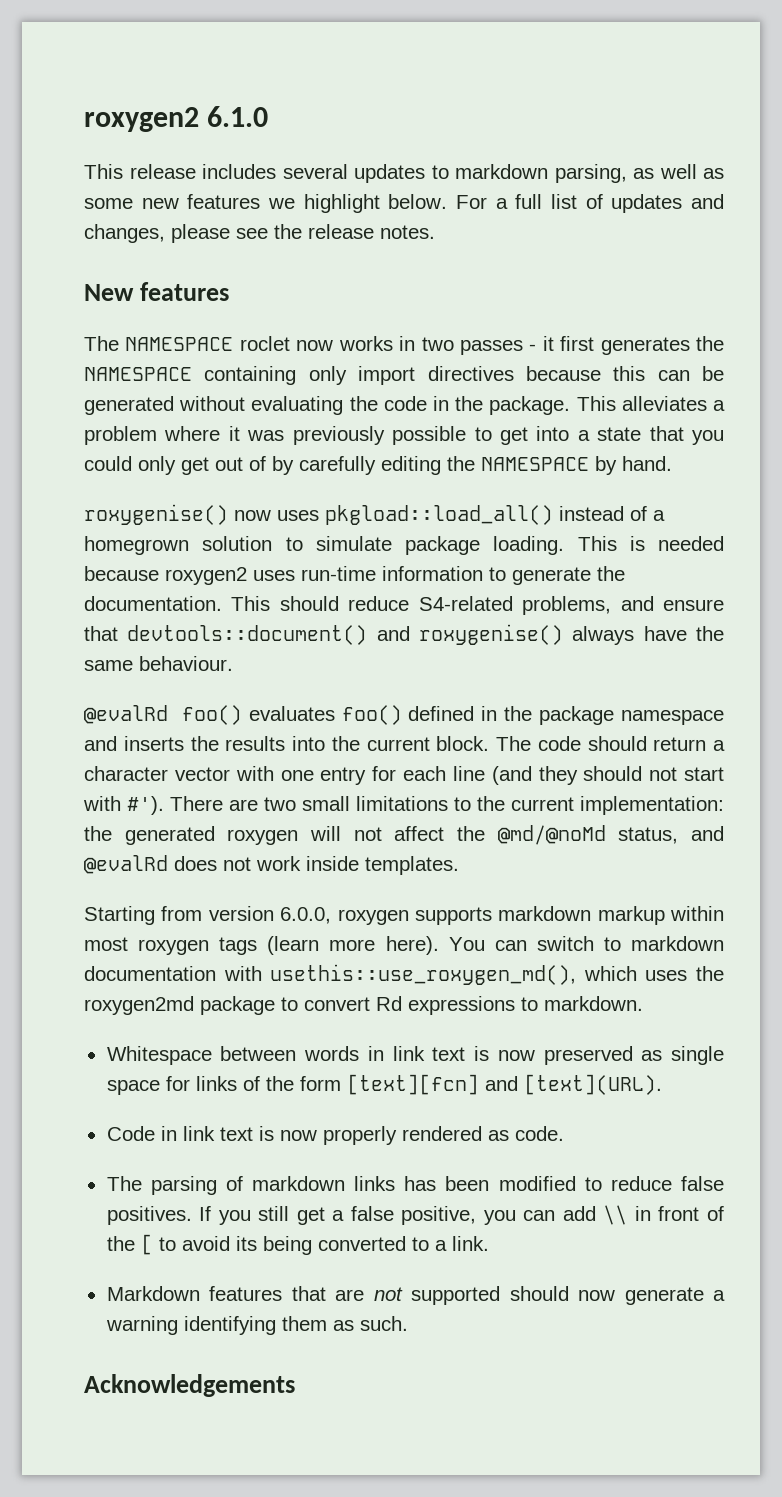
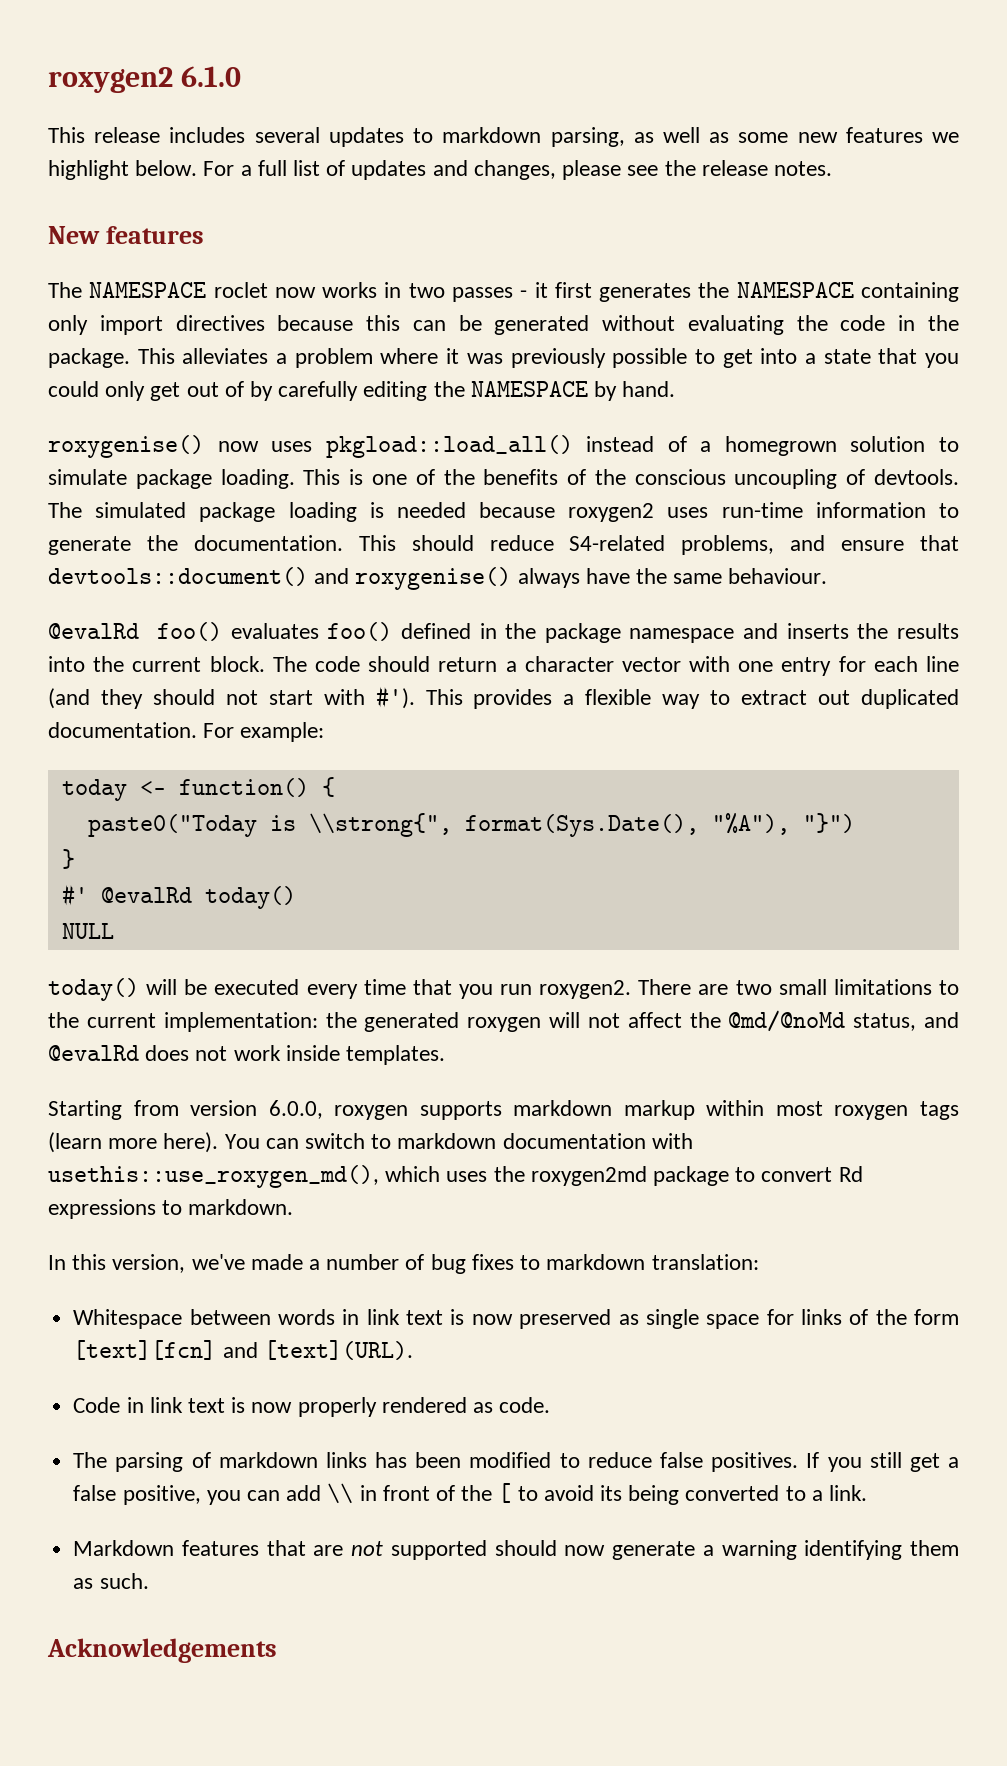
(645, 543) none -> [371,469,960,489] [48,502,384,522] one of the benefits of the conscious uncoupling of devtools. The simulated package loading is
(164, 805) none -> [425,689,959,709] [48,722,325,742] [61,777,335,801] [87,813,855,837] [61,849,75,869] [61,884,296,909] [61,923,114,939] [48,978,632,1001] This provides a flexible way to extract out duplicated documentation. For example: // today <- function() { // paste0("Today is \\strong{", format(Sys.Date(), "%A"), "}") // } // #' @evalRd today() // NULL // today() will be executed every time that you run roxygen2.
(643, 1003) none -> [48,1254,759,1274] // In this version, we've made a number of bug fixes to markdown translation:

